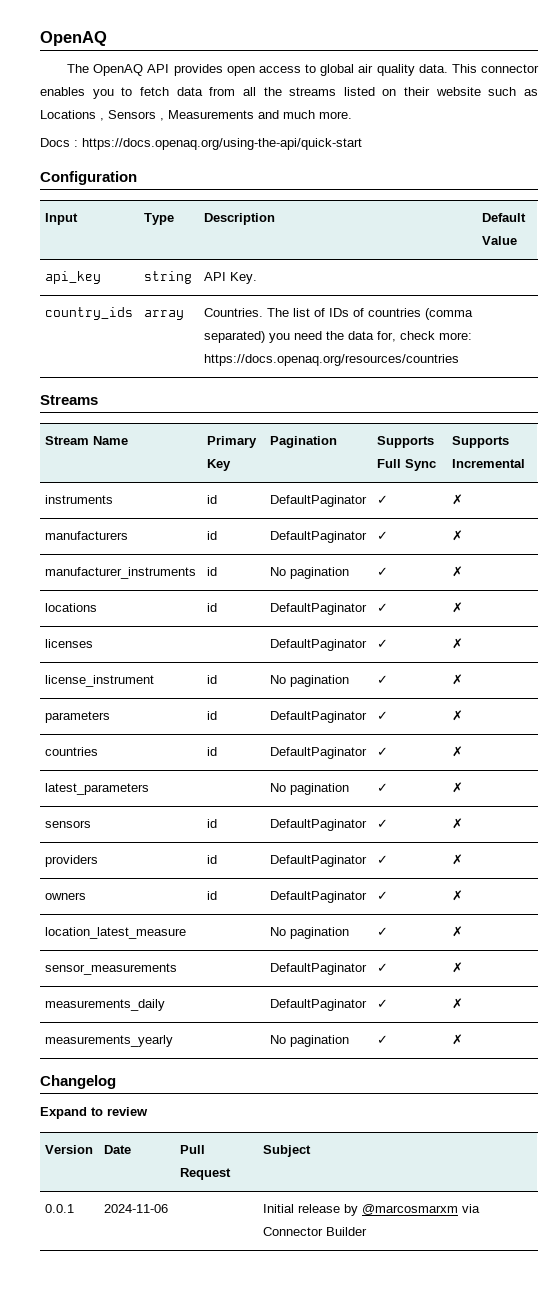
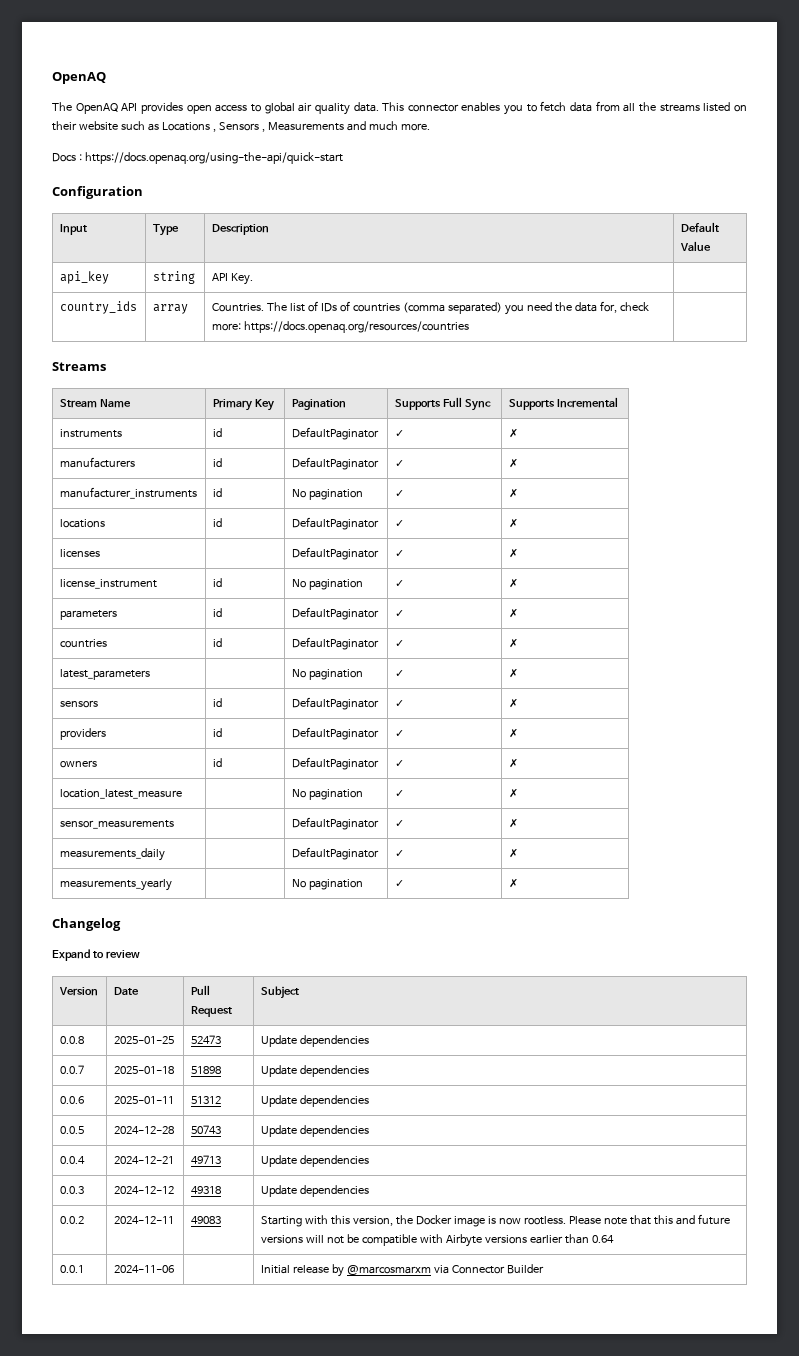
(312, 1151) none -> [59,1036,84,1044] [113,1036,174,1044] [190,1035,221,1044] [260,1035,369,1047] [59,1065,84,1074] [113,1066,174,1074] [190,1066,221,1074] [260,1065,369,1077] [59,1096,84,1104] [113,1096,174,1104] [190,1096,221,1104] [260,1095,369,1107] [59,1126,84,1134] [113,1126,174,1134] [190,1125,221,1134] [260,1125,369,1137] [59,1156,85,1164] [113,1156,174,1164] [190,1155,221,1164] [260,1155,369,1167] [59,1186,84,1194] [113,1186,174,1194] [190,1186,221,1194] [260,1185,369,1197] [59,1216,84,1224] [113,1216,174,1224] [190,1216,221,1224] [260,1214,730,1227] [260,1234,614,1247] // 0.0.8 | 2025-01-25 | 52473 | Update dependencies // 0.0.7 | 2025-01-18 | 51898 | Update dependencies // 0.0.6 | 2025-01-11 | 51312 | Update dependencies // 0.0.5 | 2024-12-28 | 50743 | Update dependencies // 0.0.4 | 2024-12-21 | 49713 | Update dependencies // 0.0.3 | 2024-12-12 | 49318 | Update dependencies // 0.0.2 | 2024-12-11 | 49083 | Starting with this version, the Docker image is now rootless. Please note that this and future versions will not be compatible with Airbyte versions earlier than 0.64

